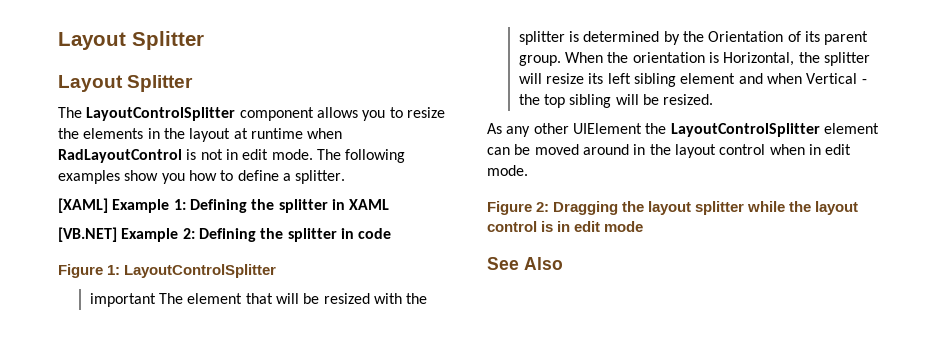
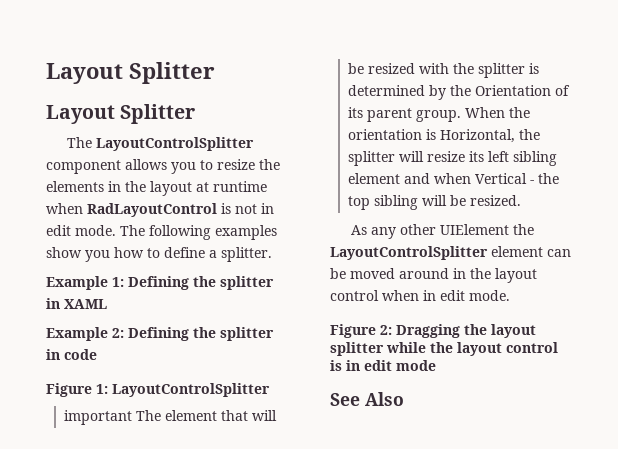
[58,198,108,213] [XAML] -> (272, 254) none
[58,227,117,242] [VB.NET] -> (107, 304) none

